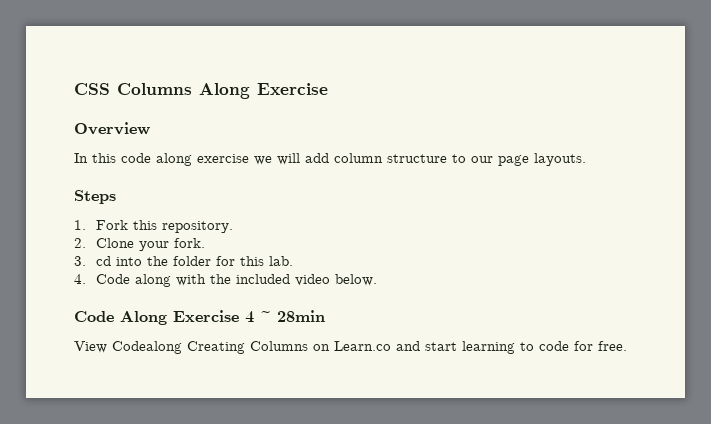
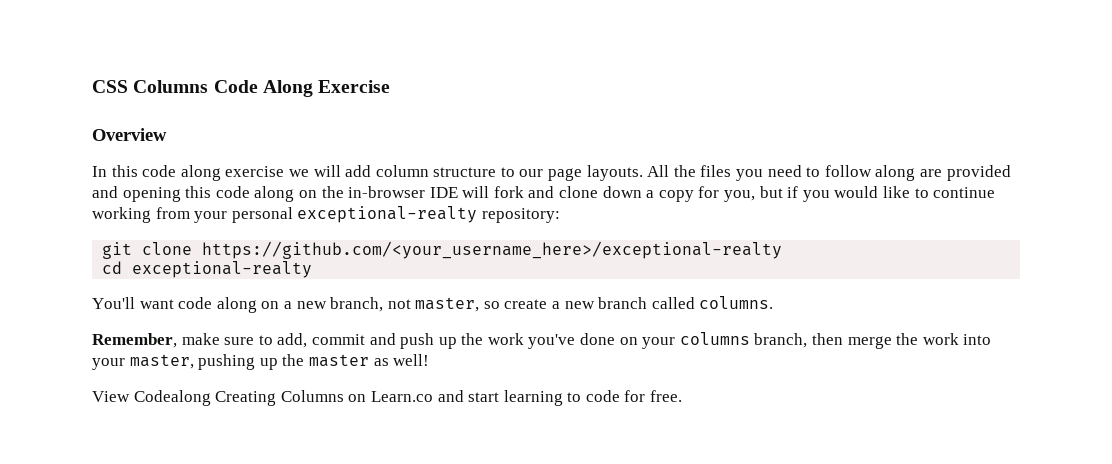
(192, 89) none -> [213,80,258,93] Code
[74,190,116,204] [74,220,234,233] [74,238,206,251] [74,256,294,266] [74,274,378,287] [74,310,325,325] // Steps // 1. Fork this repository. // 2. Clone your fork. // 3. cd into the folder for this lab. // 4. Code along with the included video below. // Code Along Exercise 4 ~ 28min -> [647,165,1011,181] [92,186,996,202] [92,206,560,223] [102,241,783,259] [102,261,313,278] [92,296,774,313] [92,332,992,349] [92,354,430,370] All the files you need to follow along are provided and opening this code along on the in-browser IDE will fork and clone down a copy for you, but if you would like to continue working from your personal exceptional-realty repository: // git clone https://github.com/<your_username_here>/exceptional-realty // cd exceptional-realty // You'll want code along on a new branch, not master, so create a new branch called columns. // Remember, make sure to add, commit and push up the work you've done on your columns branch, then merge the work into your master, pushing up the master as well!

